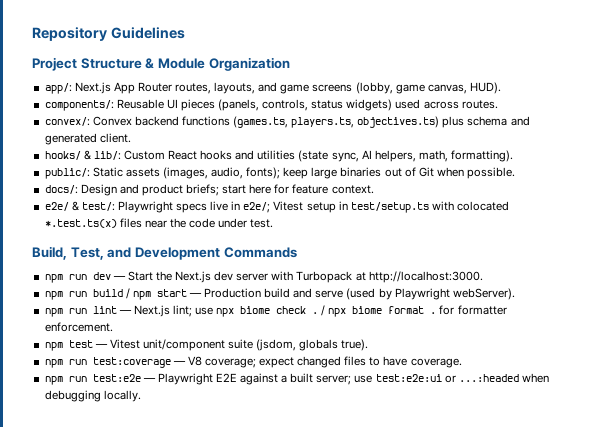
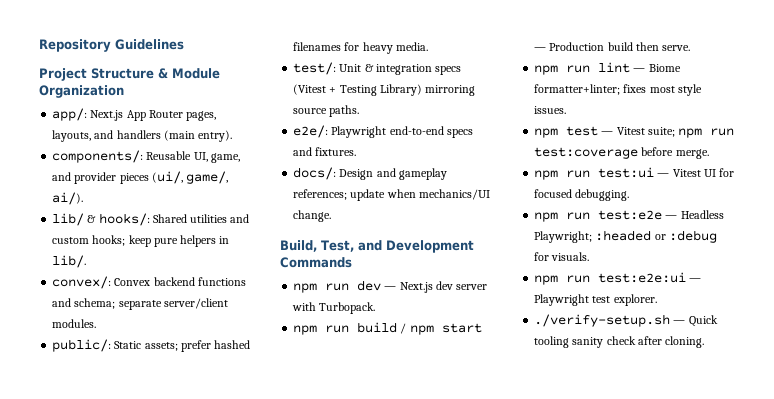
[175,83,212,94] routes, -> [186,111,217,121] pages,
[280,82,501,94] [44,99,498,111] [44,116,530,128] [44,133,131,145] [44,150,514,162] [44,167,516,179] [44,184,374,196] [44,201,510,213] [44,218,274,228] game screens (lobby, game canvas, HUD). // components/: Reusable UI pieces (panels, controls, status widgets) used across routes. // convex/: Convex backend functions (games.ts, players.ts, objectives.ts) plus schema and generated client. // hooks/ & lib/: Custom React hooks and utilities (state sync, AI helpers, math, formatting). // public/: Static assets (images, audio, fonts); keep large binaries out of Git when possible. // docs/: Design and product briefs; start here for feature context. // e2e/ & test/: Playwright specs live in e2e/; Vitest setup in test/setup.ts with colocated *.test.ts(x) files near the code under test. -> [116,130,233,142] [52,150,240,163] [52,171,229,184] [52,192,84,205] [52,213,250,226] [52,235,230,247] [52,255,87,268] [52,276,246,289] [52,298,228,310] [52,319,97,328] [52,339,251,352] [293,42,428,54] [293,62,462,75] [293,84,476,96] [293,105,360,117] [293,125,473,138] [293,147,357,156] [293,167,447,180] [293,189,490,201] [293,210,332,222] handlers (main entry). // components/: Reusable UI, game, and provider pieces (ui/, game/, ai/). // lib/ & hooks/: Shared utilities and custom hooks; keep pure helpers in lib/. // convex/: Convex backend functions and schema; separate server/client modules. // public/: Static assets; prefer hashed filenames for heavy media. // test/: Unit & integration specs (Vitest + Testing Library) mirroring source paths. // e2e/: Playwright end-to-end specs and fixtures. // docs/: Design and gameplay references; update when mechanics/UI change.
[127,271,172,281] Start the -> (397, 288) none
[296,271,483,283] Turbopack at http://localhost:3000. -> [319,302,376,314] Turbopack.
[293,288,515,300] [44,305,507,317] [44,322,113,332] [44,339,369,351] [44,356,462,368] [44,373,549,385] [44,390,141,402] and serve (used by Playwright webServer). // npm run lint — Next.js lint; use npx biome check . / npx biome format . for formatter enforcement. // npm test — Vitest unit/component suite (jsdom, globals true). // npm run test:coverage — V8 coverage; expect changed files to have coverage. // npm run test:e2e — Playwright E2E against a built server; use test:e2e:ui or ...:headed when debugging locally. -> [635,42,691,51] [534,62,681,75] [534,84,702,96] [534,106,567,114] [534,126,735,138] [534,147,709,159] [534,167,735,180] [534,189,630,201] [534,210,724,222] [534,230,717,243] [534,252,590,261] [534,272,702,285] [534,294,657,306] [534,314,718,327] [534,336,705,348] then serve. // npm run lint — Biome formatter+linter; fixes most style issues. // npm test — Vitest suite; npm run test:coverage before merge. // npm run test:ui — Vitest UI for focused debugging. // npm run test:e2e — Headless Playwright; :headed or :debug for visuals. // npm run test:e2e:ui — Playwright test explorer. // ./verify-setup.sh — Quick tooling sanity check after cloning.

